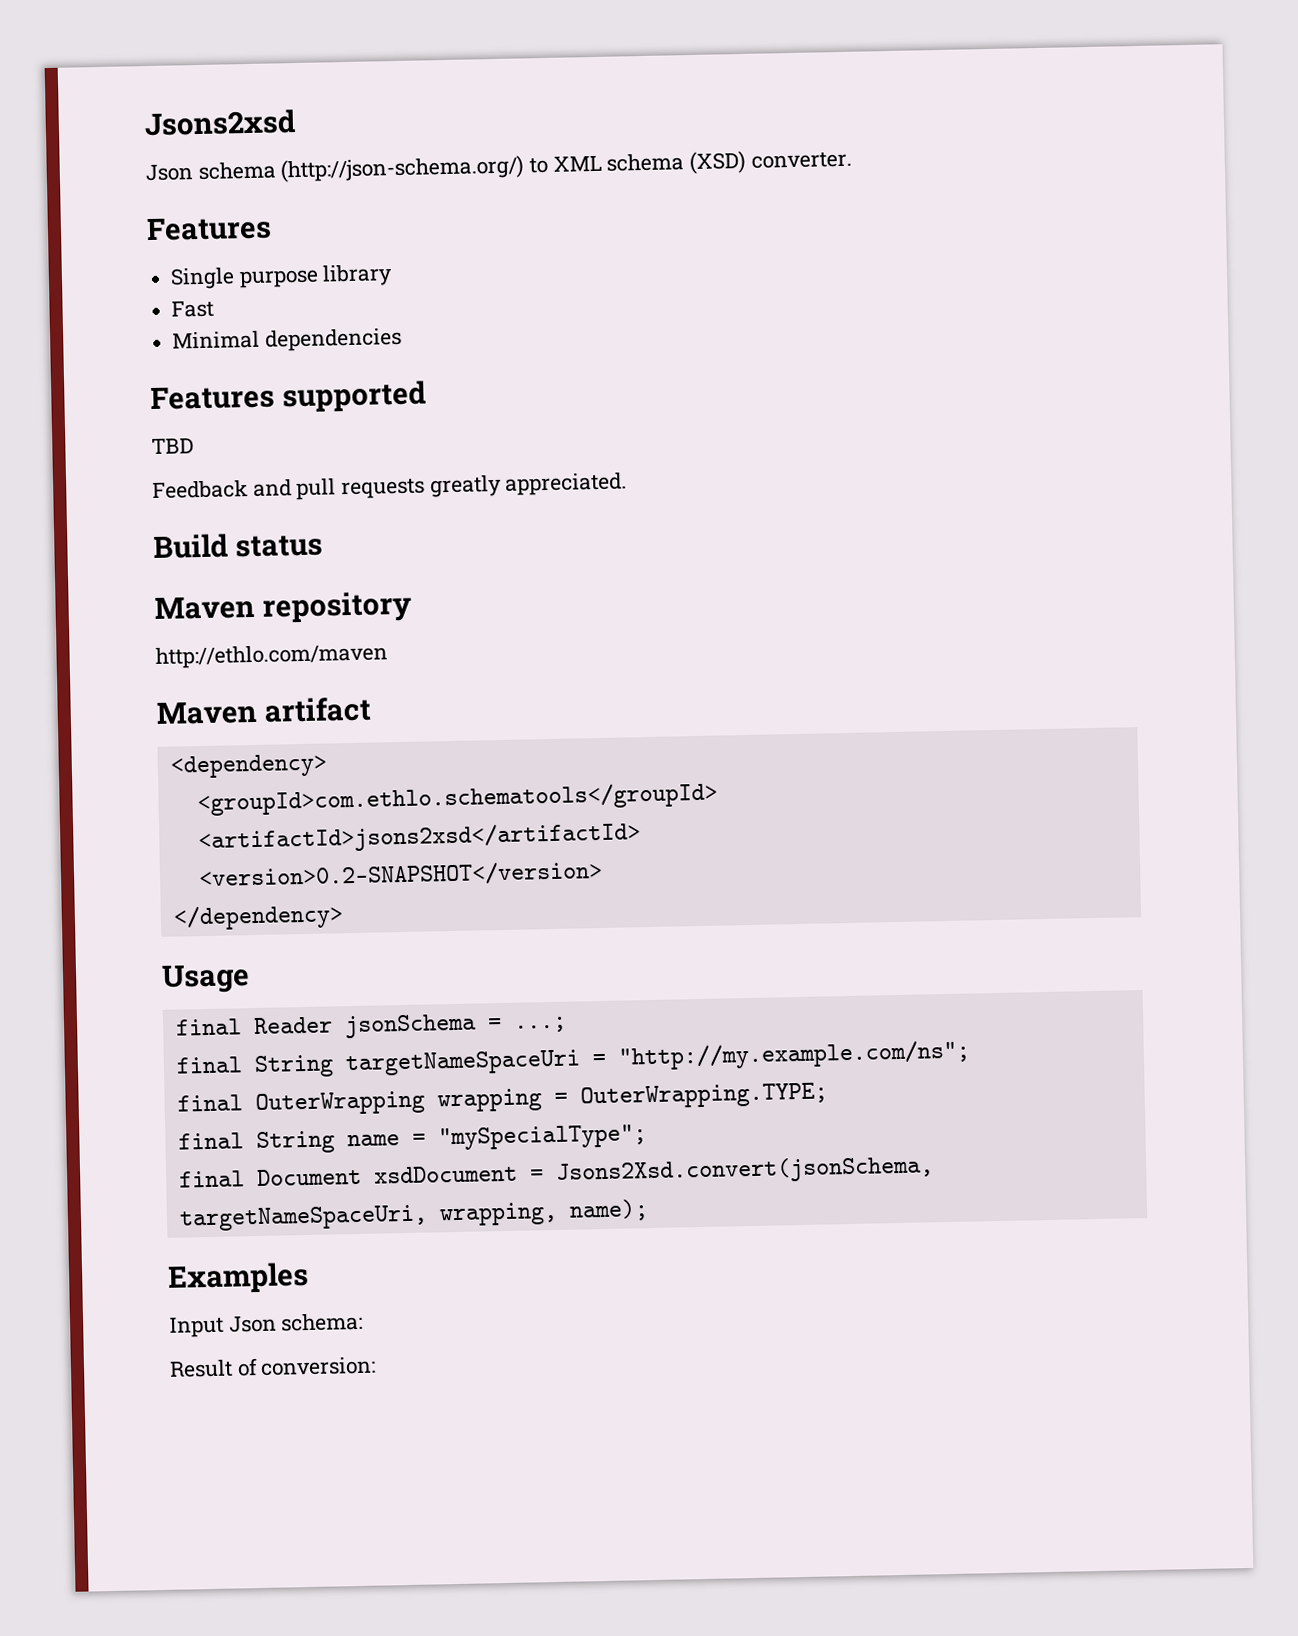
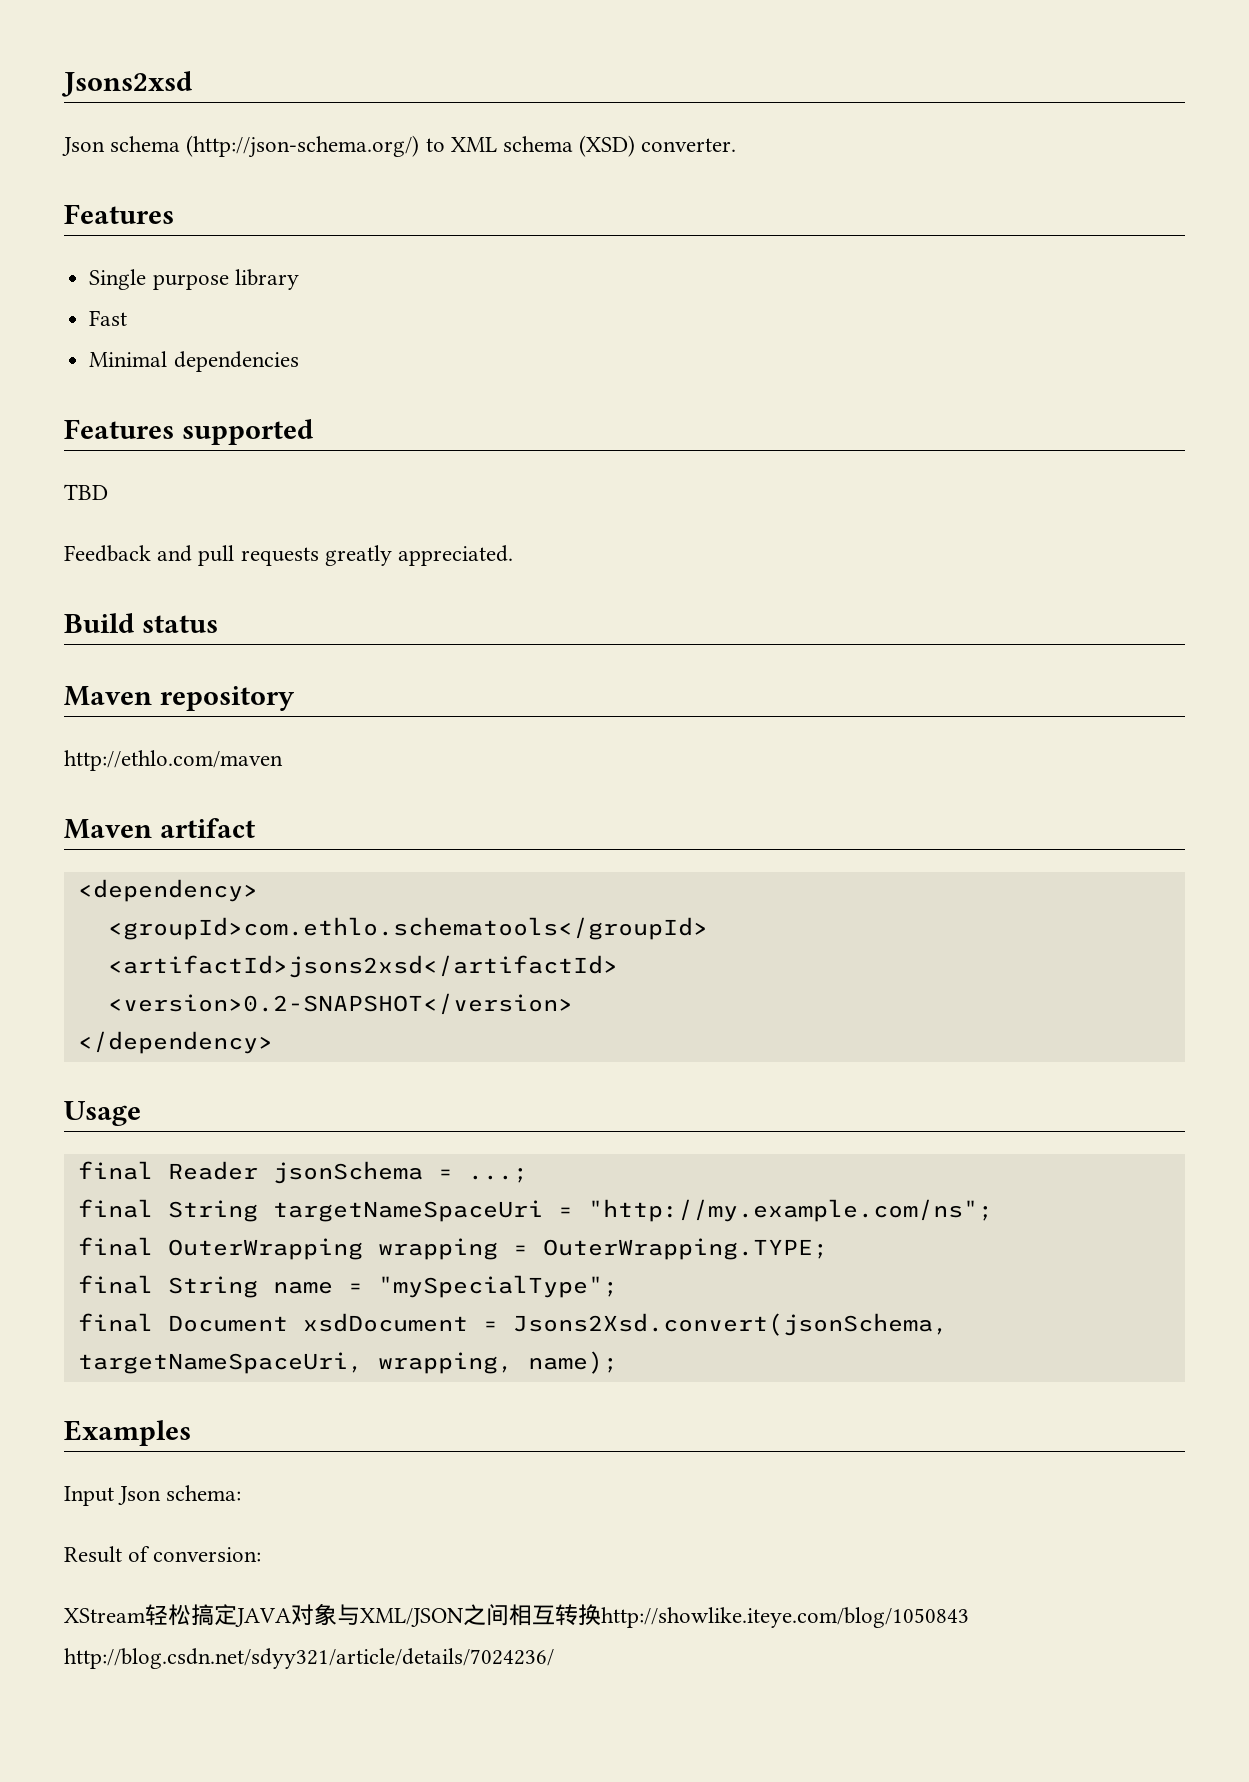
(377, 1366) none -> [64,1603,969,1628] [64,1648,554,1669] // XStream轻松搞定JAVA对象与XML/JSON之间相互转换http://showlike.iteye.com/blog/1050843 http://blog.csdn.net/sdyy321/article/details/7024236/

